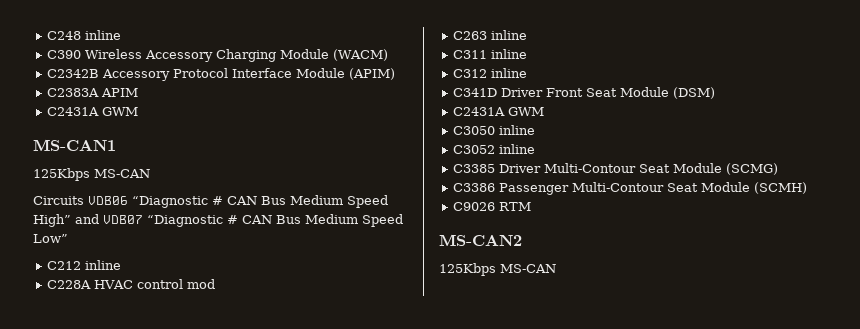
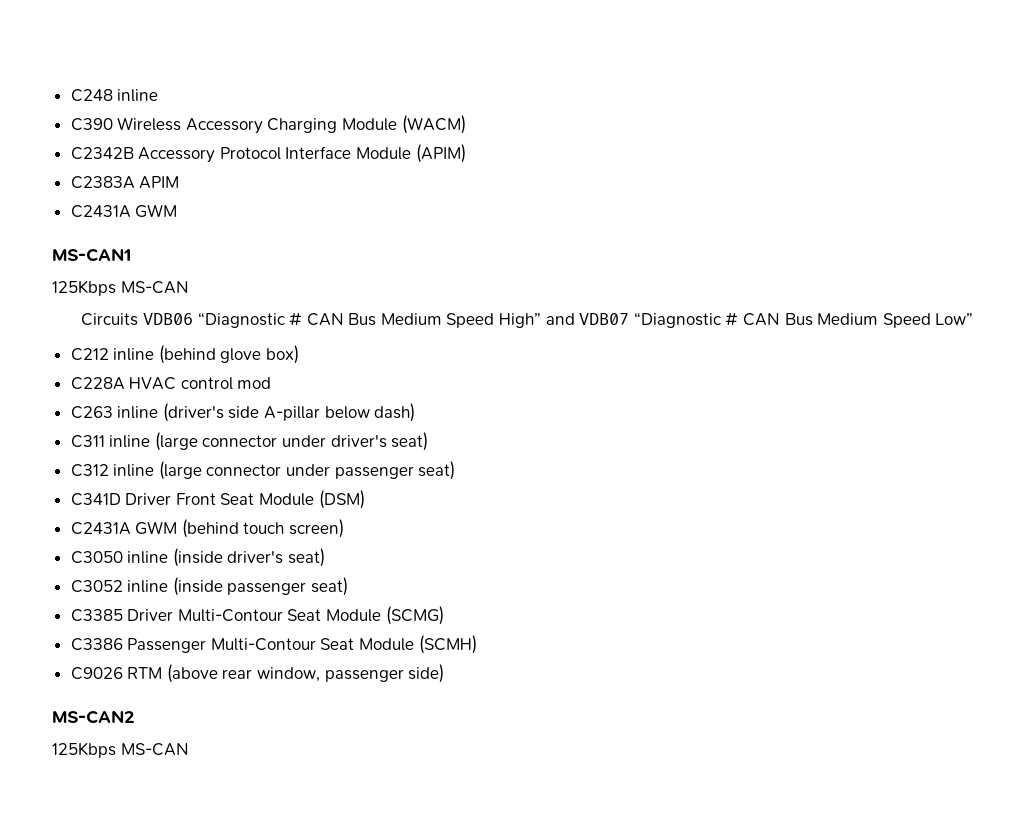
(121, 265) none -> [158,345,300,364] (behind glove box)
[452,49,527,59] [452,68,527,78] // C311 inline // C312 inline -> [162,403,416,422] [70,432,429,451] [70,461,456,480] (driver's side A-pillar below dash) // C311 inline (large connector under driver's seat) // C312 inline (large connector under passenger seat)
(544, 111) none -> [181,519,345,538] (behind touch screen)
(535, 130) none -> [172,548,326,567] (inside driver's seat)
(535, 149) none -> [172,577,349,596] (inside passenger seat)
(531, 206) none -> [166,664,445,683] (above rear window, passenger side)

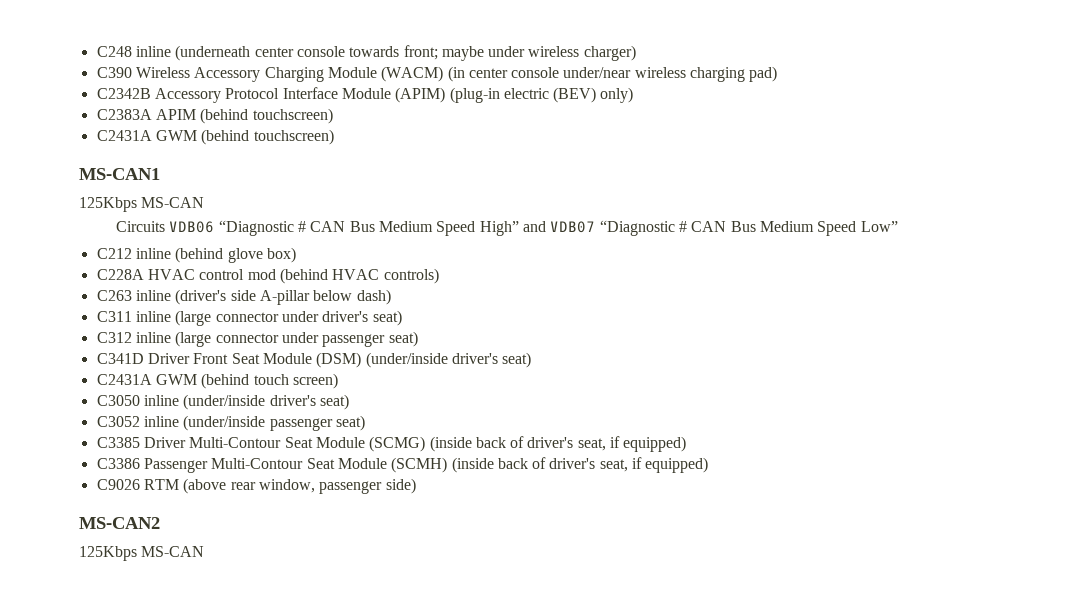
(159, 95) none -> [175,45,636,61] (underneath center console towards front; maybe under wireless charger)
(466, 124) none -> [447,66,778,82] (in center console under/near wireless charging pad)
(466, 153) none -> [449,87,634,103] (plug-in electric (BEV) only)
[70,204,178,218] // C2431A GWM -> [200,108,333,124] [96,129,334,145] (behind touchscreen) // C2431A GWM (behind touchscreen)
(272, 383) none -> [279,268,439,284] (behind HVAC controls)
(365, 499) none -> [365,352,532,368] (under/inside driver's seat)
[172,548,223,567] (inside -> [183,394,266,410] (under/inside
[172,577,223,596] (inside -> [183,415,266,431] (under/inside
(444, 615) none -> [429,436,687,452] (inside back of driver's seat, if equipped)
(477, 644) none -> [451,457,709,473] (inside back of driver's seat, if equipped)

